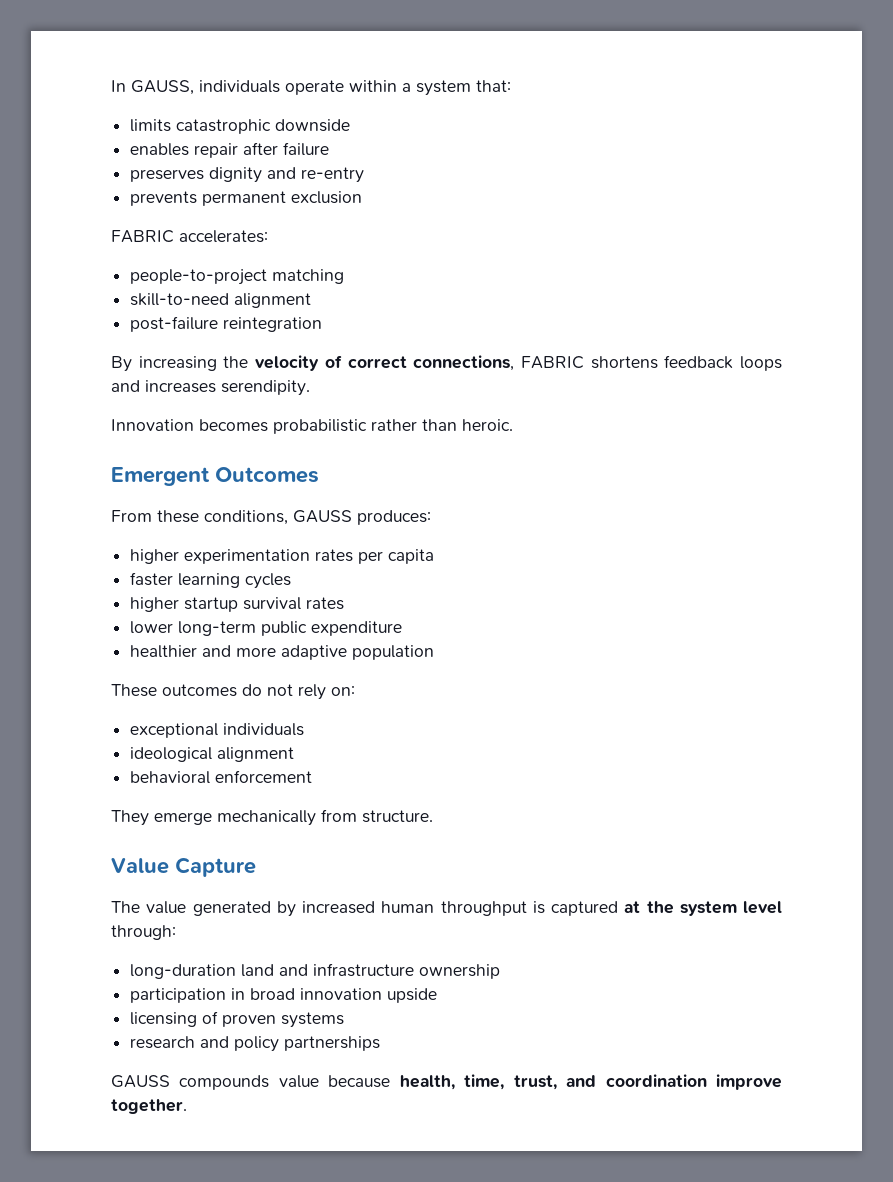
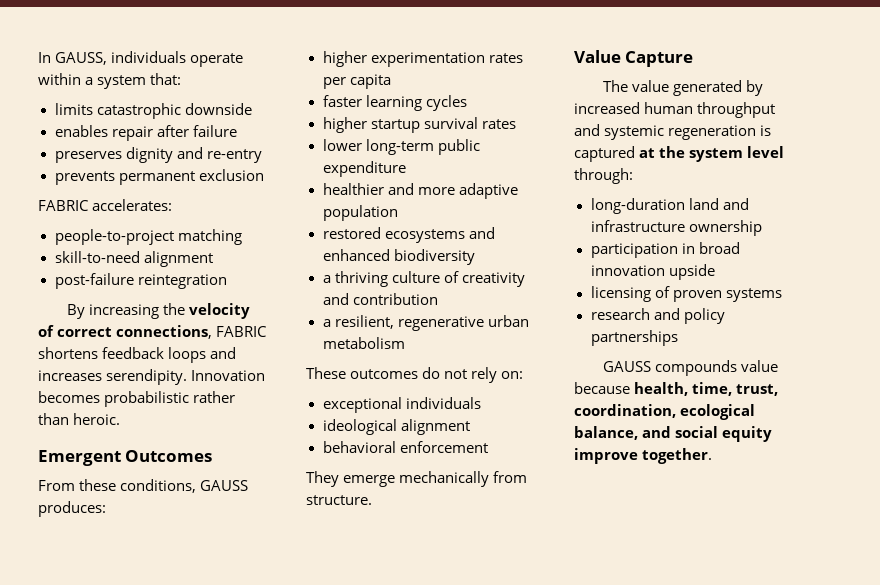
(310, 388) // -> (188, 377) none
(435, 652) none -> [322,227,495,243] [322,249,475,265] [322,271,525,287] [322,293,438,305] [322,315,529,331] [322,337,405,349] // restored ecosystems and enhanced biodiversity // a thriving culture of creativity and contribution // a resilient, regenerative urban metabolism
(527, 908) none -> [574,124,757,140] and systemic regeneration
[566,1074,707,1087] and coordination -> [574,404,756,420] [574,426,773,442] coordination, ecological balance, and social equity

